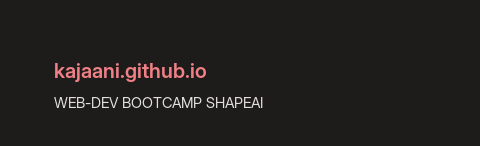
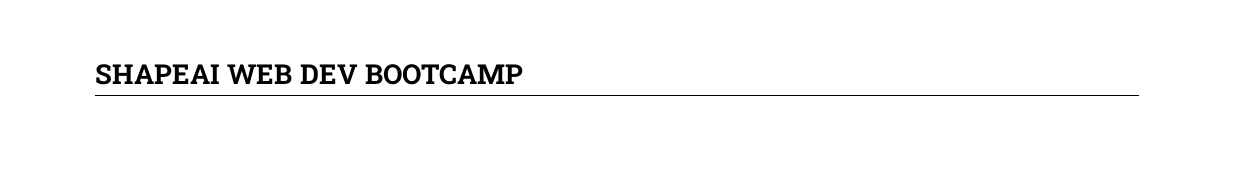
[54,63,207,83] [54,97,263,108] kajaani.github.io // WEB-DEV BOOTCAMP SHAPEAI -> [95,64,524,85] SHAPEAI WEB DEV BOOTCAMP

